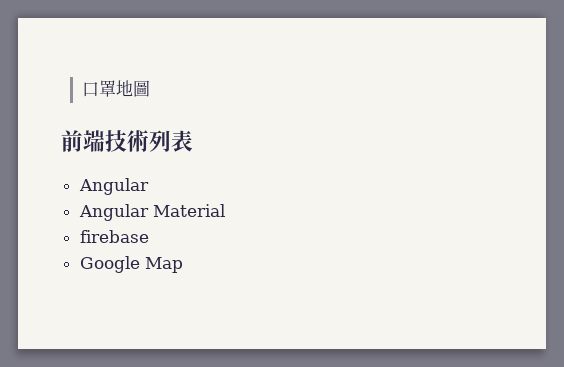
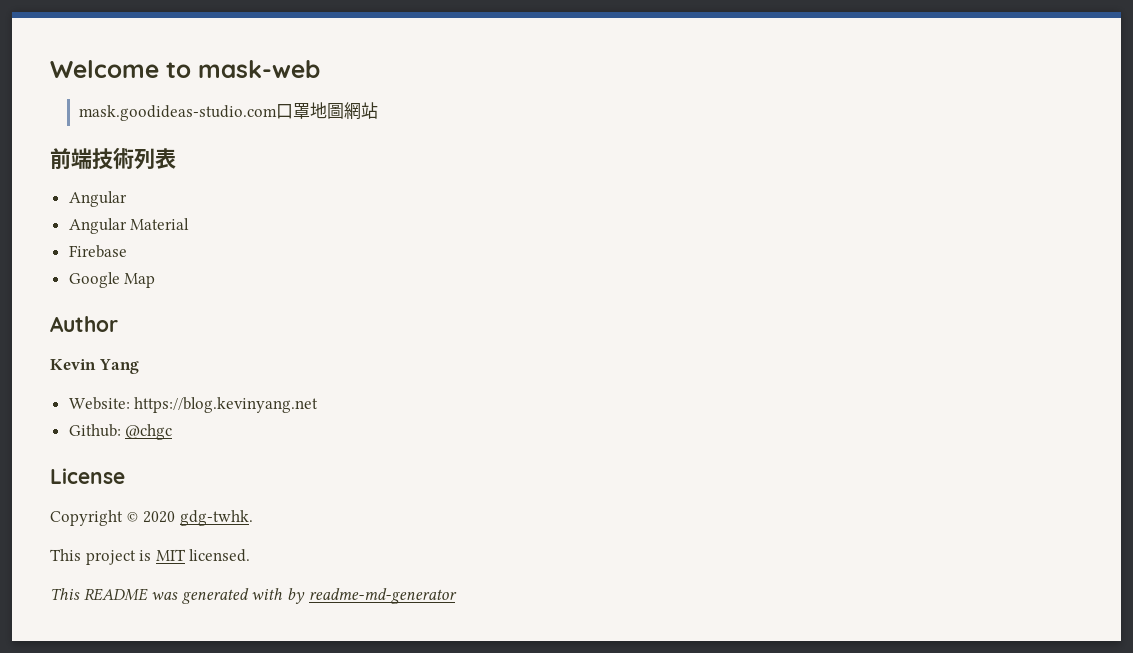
(82, 89) none -> [50,60,320,78] [79,105,278,121] Welcome to mask-web // mask.goodideas-studio.com
(151, 88) none -> [344,102,379,120] 網站
[79,230,149,243] firebase -> [68,245,127,258] Firebase
(183, 265) none -> [50,316,118,332] [50,359,139,374] [68,397,319,413] [68,424,173,440] [50,468,125,484] [50,510,253,526] [50,549,251,565] [50,588,457,604] // Author // Kevin Yang // Website: https://blog.kevinyang.net // Github: @chgc // License // Copyright © 2020 gdg-twhk. // This project is MIT licensed. // This README was generated with by readme-md-generator

